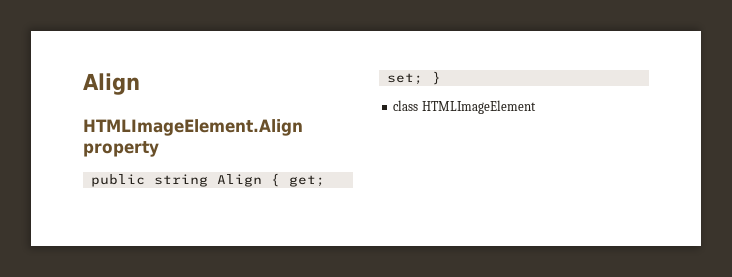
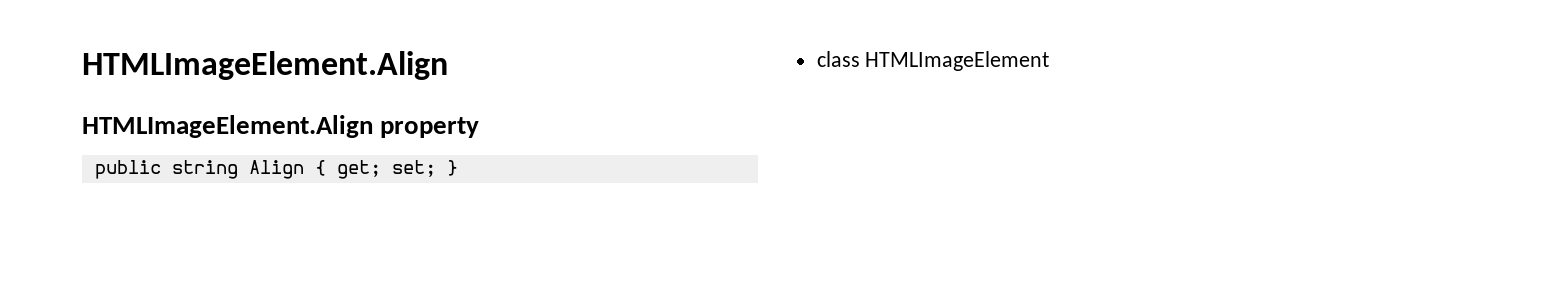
[83,73,140,95] Align -> [82,51,448,80] HTMLImageElement.Align

